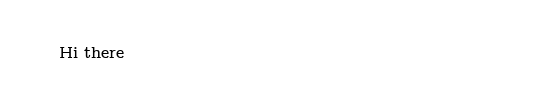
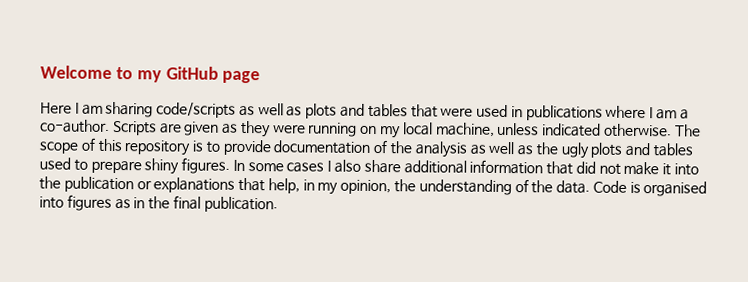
[59,47,124,58] Hi there -> [40,65,261,84] [40,101,689,121] [40,119,701,139] [39,137,694,159] [39,157,700,176] [39,176,708,197] [39,194,278,213] Welcome to my GitHub page // Here I am sharing code/scripts as well as plots and tables that were used in publications where I am a co-author. Scripts are given as they were running on my local machine, unless indicated otherwise. The scope of this repository is to provide documentation of the analysis as well as the ugly plots and tables used to prepare shiny figures. In some cases I also share additional information that did not make it into the publication or explanations that help, in my opinion, the understanding of the data. Code is organised into figures as in the final publication.

